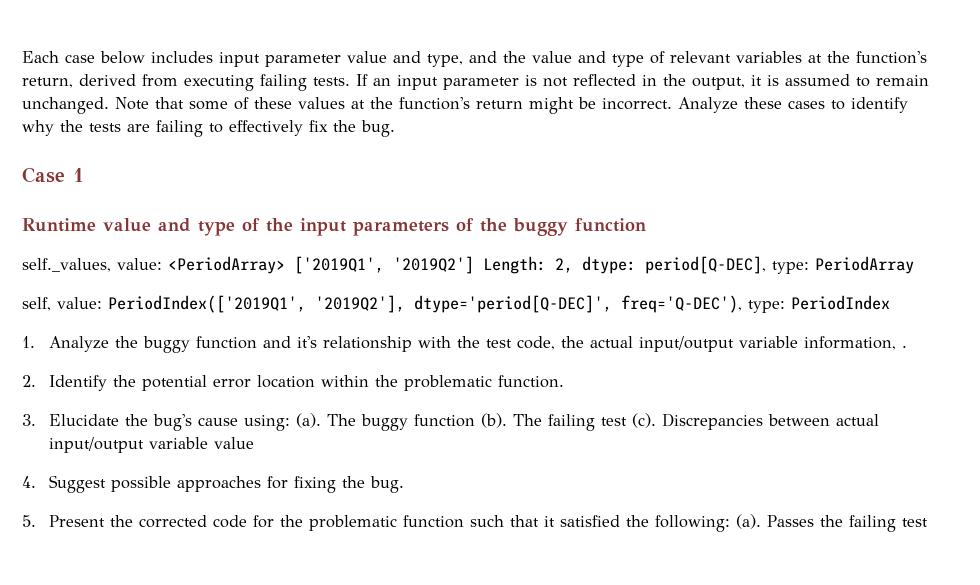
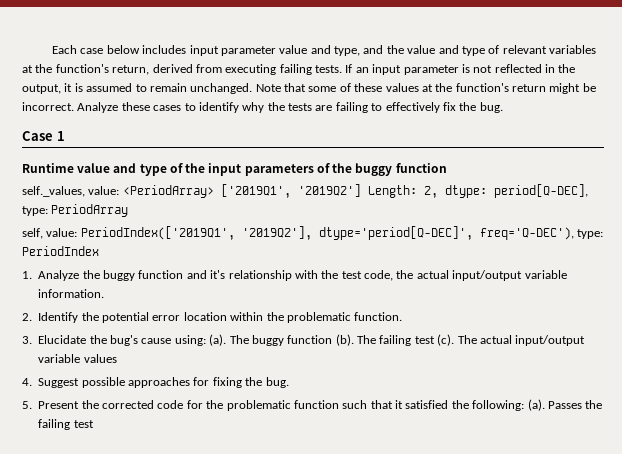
[804,336,908,350] information, . -> [38,289,105,298] information.
[662,413,880,430] [49,437,255,453] Discrepancies between actual input/output variable value -> [457,335,586,346] [38,354,117,363] The actual input/output variable values

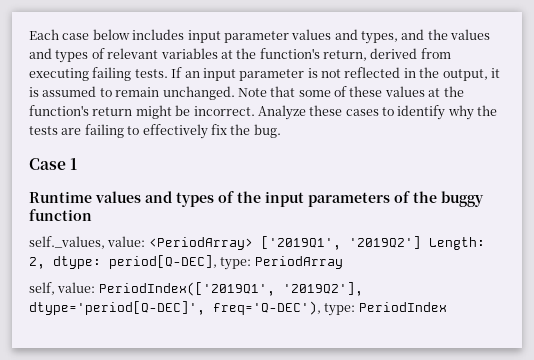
[279,45,485,56] value and type, and the value and type -> [291,29,491,44] [29,48,89,63] values and types, and the values and types
[77,163,167,176] value and type -> [95,191,214,207] values and types
[22,270,567,281] [38,289,105,298] [22,312,403,323] [22,334,586,346] [38,354,117,363] [22,377,289,388] [22,399,603,411] [38,419,94,430] // 1. Analyze the buggy function and it's relationship with the test code, the actual input/output variable information. // 2. Identify the potential error location within the problematic function. // 3. Elucidate the bug's cause using: (a). The buggy function (b). The failing test (c). The actual input/output variable values // 4. Suggest possible approaches for fixing the bug. // 5. Present the corrected code for the problematic function such that it satisfied the following: (a). Passes the failing test -> (447, 307) none

